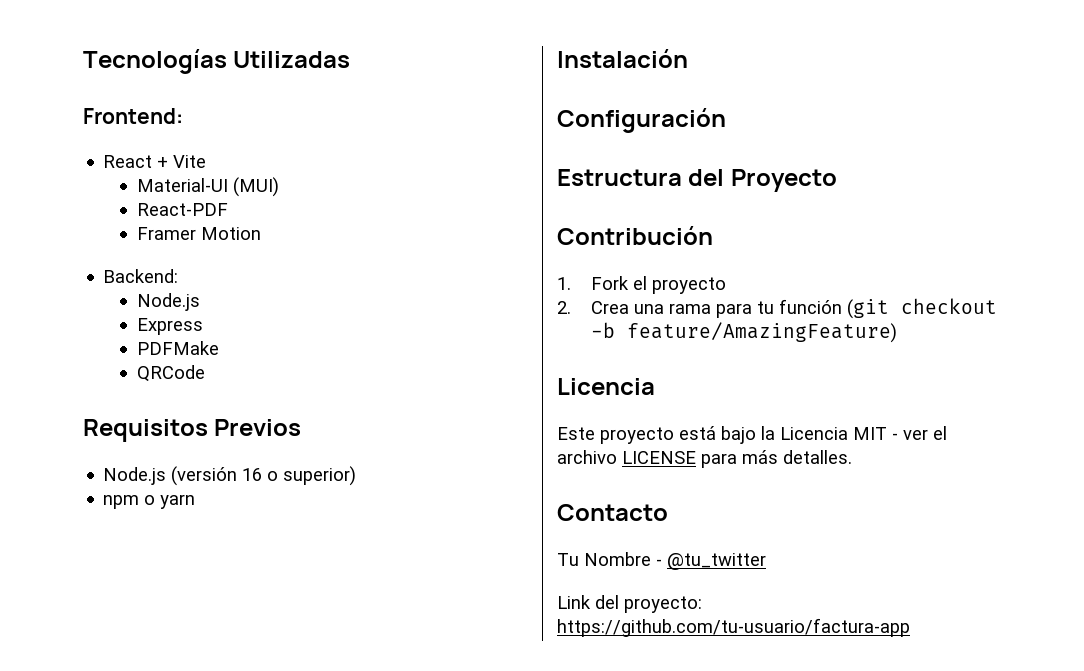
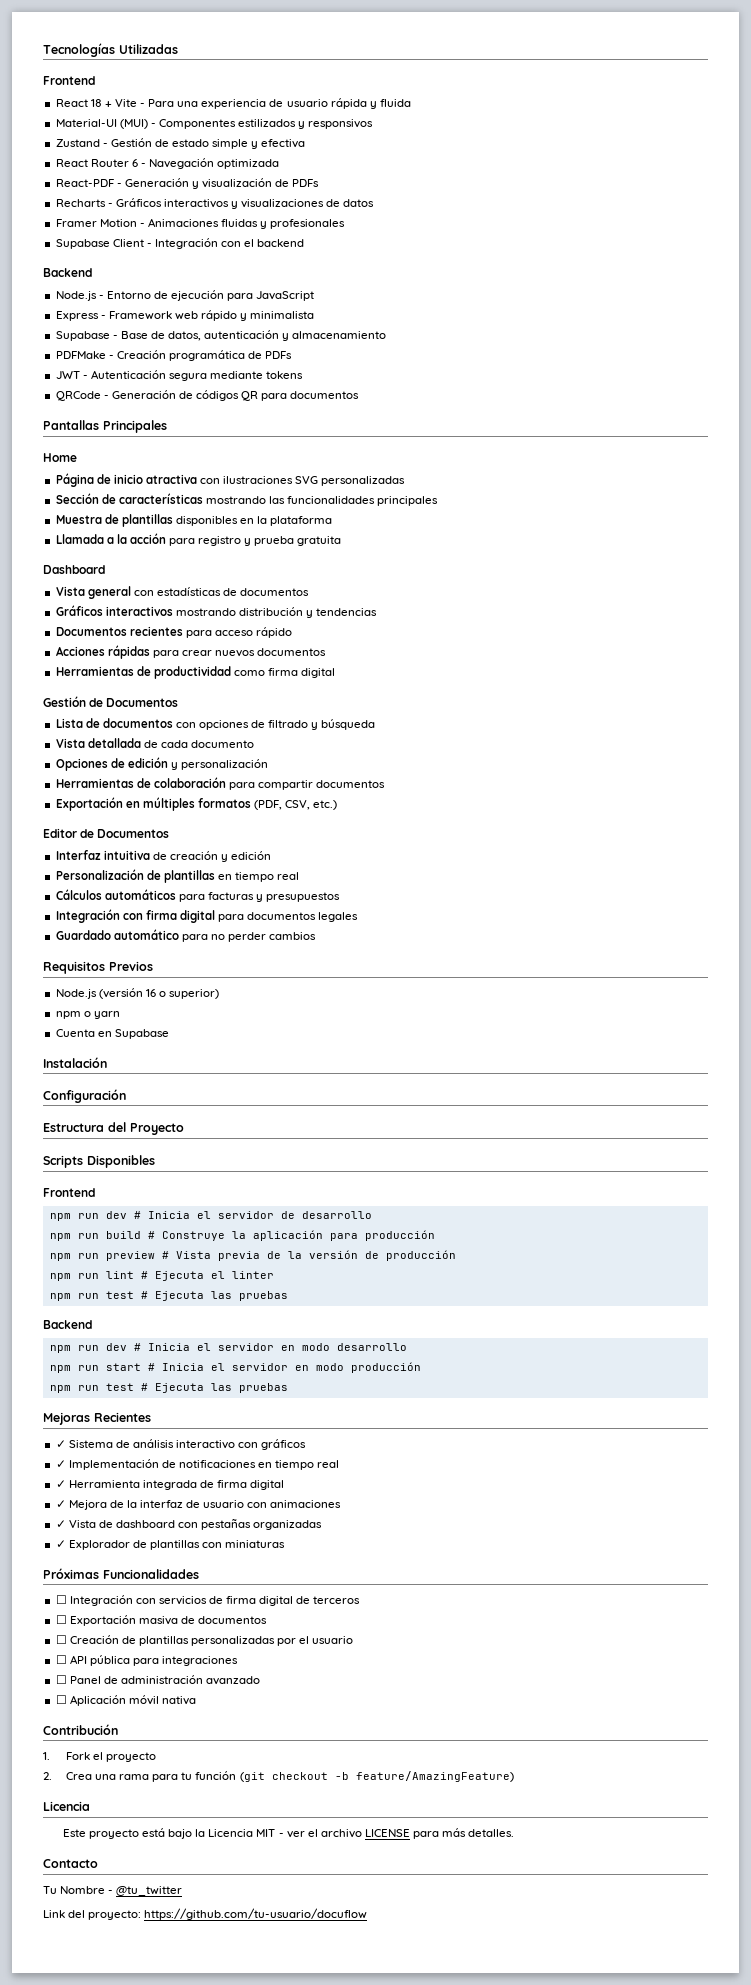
[83,108,183,124] [103,155,153,168] Frontend: // React -> [43,76,95,85] [55,99,102,107] Frontend // React 18
[136,177,279,197] [136,203,228,216] [136,227,261,240] [103,269,179,283] [136,293,200,311] [136,318,203,335] [136,341,219,355] [136,365,205,382] // Material-UI (MUI) // React-PDF // Framer Motion // Backend: // Node.js // Express // PDFMake // QRCode -> [140,98,411,109] [55,119,374,129] [55,138,306,149] [55,158,280,169] [55,178,320,189] [55,198,375,209] [55,218,346,229] [55,238,305,249] [43,268,92,277] [55,290,315,301] [55,310,315,321] [55,330,387,341] [55,350,293,361] [55,370,304,381] [55,390,360,401] [43,420,167,433] [43,453,77,462] [55,473,406,487] [55,493,439,506] [55,514,333,527] [55,533,342,546] [43,565,105,574] [55,586,310,599] [55,605,378,618] [55,626,293,638] [55,645,327,659] [55,666,336,679] [43,696,179,707] [55,718,376,730] [55,738,255,748] [55,757,269,771] [55,777,386,790] [55,797,338,811] [43,828,170,838] [55,850,272,862] [55,869,300,883] [55,889,341,902] [55,909,359,923] [55,929,317,942] - Para una experiencia de usuario rápida y fluida // Material-UI (MUI) - Componentes estilizados y responsivos // Zustand - Gestión de estado simple y efectiva // React Router 6 - Navegación optimizada // React-PDF - Generación y visualización de PDFs // Recharts - Gráficos interactivos y visualizaciones de datos // Framer Motion - Animaciones fluidas y profesionales // Supabase Client - Integración con el backend // Backend // Node.js - Entorno de ejecución para JavaScript // Express - Framework web rápido y minimalista // Supabase - Base de datos, autenticación y almacenamiento // PDFMake - Creación programática de PDFs // JWT - Autenticación segura mediante tokens // QRCode - Generación de códigos QR para documentos // Pantallas Principales // Home // Página de inicio atractiva con ilustraciones SVG personalizadas // Sección de características mostrando las funcionalidades principales // Muestra de plantillas disponibles en la plataforma // Llamada a la acción para registro y prueba gratuita // Dashboard // Vista general con estadísticas de documentos // Gráficos interactivos mostrando distribución y tendencias // Documentos recientes para acceso rápido // Acciones rápidas para crear nuevos documentos // Herramientas de productividad como firma digital // Gestión de Documentos // Lista de documentos con opciones de filtrado y búsqueda // Vista detallada de cada documento // Opciones de edición y personalización // Herramientas de colaboración para compartir documentos // Exportación en múltiples formatos (PDF, CSV, etc.) // Editor de Documentos // Interfaz intuitiva de creación y edición // Personalización de plantillas en tiempo real // Cálculos automáticos para facturas y presupuestos // Integración con firma digital para documentos legales // Guardado automático para no perder cambios
(196, 501) none -> [55,1029,169,1039] // Cuenta en Supabase
(837, 180) none -> [43,1155,155,1168] [43,1188,95,1197] [49,1211,372,1221] [49,1230,435,1241] [49,1250,456,1261] [49,1271,274,1281] [49,1291,288,1301] [43,1320,92,1329] [49,1343,407,1353] [49,1362,421,1373] [49,1383,288,1393] [43,1412,151,1425] [55,1439,307,1450] [55,1459,340,1470] [55,1480,285,1490] [55,1500,342,1510] [55,1519,323,1530] [55,1540,286,1550] [43,1568,199,1579] [55,1595,361,1606] [55,1615,268,1626] [55,1635,354,1646] [55,1655,239,1666] [55,1675,261,1685] [55,1695,196,1706] // Scripts Disponibles // Frontend // npm run dev # Inicia el servidor de desarrollo // npm run build # Construye la aplicación para producción // npm run preview # Vista previa de la versión de producción // npm run lint # Ejecuta el linter // npm run test # Ejecuta las pruebas // Backend // npm run dev # Inicia el servidor en modo desarrollo // npm run start # Inicia el servidor en modo producción // npm run test # Ejecuta las pruebas // Mejoras Recientes // ✓ Sistema de análisis interactivo con gráficos // ✓ Implementación de notificaciones en tiempo real // ✓ Herramienta integrada de firma digital // ✓ Mejora de la interfaz de usuario con animaciones // ✓ Vista de dashboard con pestañas organizadas // ✓ Explorador de plantillas con miniaturas // Próximas Funcionalidades // ☐ Integración con servicios de firma digital de terceros // ☐ Exportación masiva de documentos // ☐ Creación de plantillas personalizadas por el usuario // ☐ API pública para integraciones // ☐ Panel de administración avanzado // ☐ Aplicación móvil nativa
[557,618,910,637] https://github.com/tu-usuario/factura-app -> [144,1908,368,1920] https://github.com/tu-usuario/docuflow

